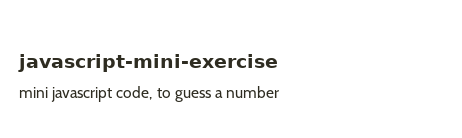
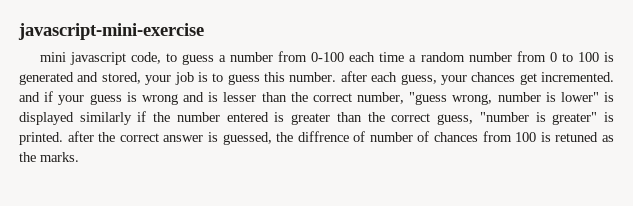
(280, 92) none -> [278,51,615,62] [19,71,614,85] [19,91,614,105] [19,111,615,125] [19,131,614,145] [19,152,79,162] from 0-100 each time a random number from 0 to 100 is generated and stored, your job is to guess this number. after each guess, your chances get incremented. and if your guess is wrong and is lesser than the correct number, "guess wrong, number is lower" is displayed similarly if the number entered is greater than the correct guess, "number is greater" is printed. after the correct answer is guessed, the diffrence of number of chances from 100 is retuned as the marks.

